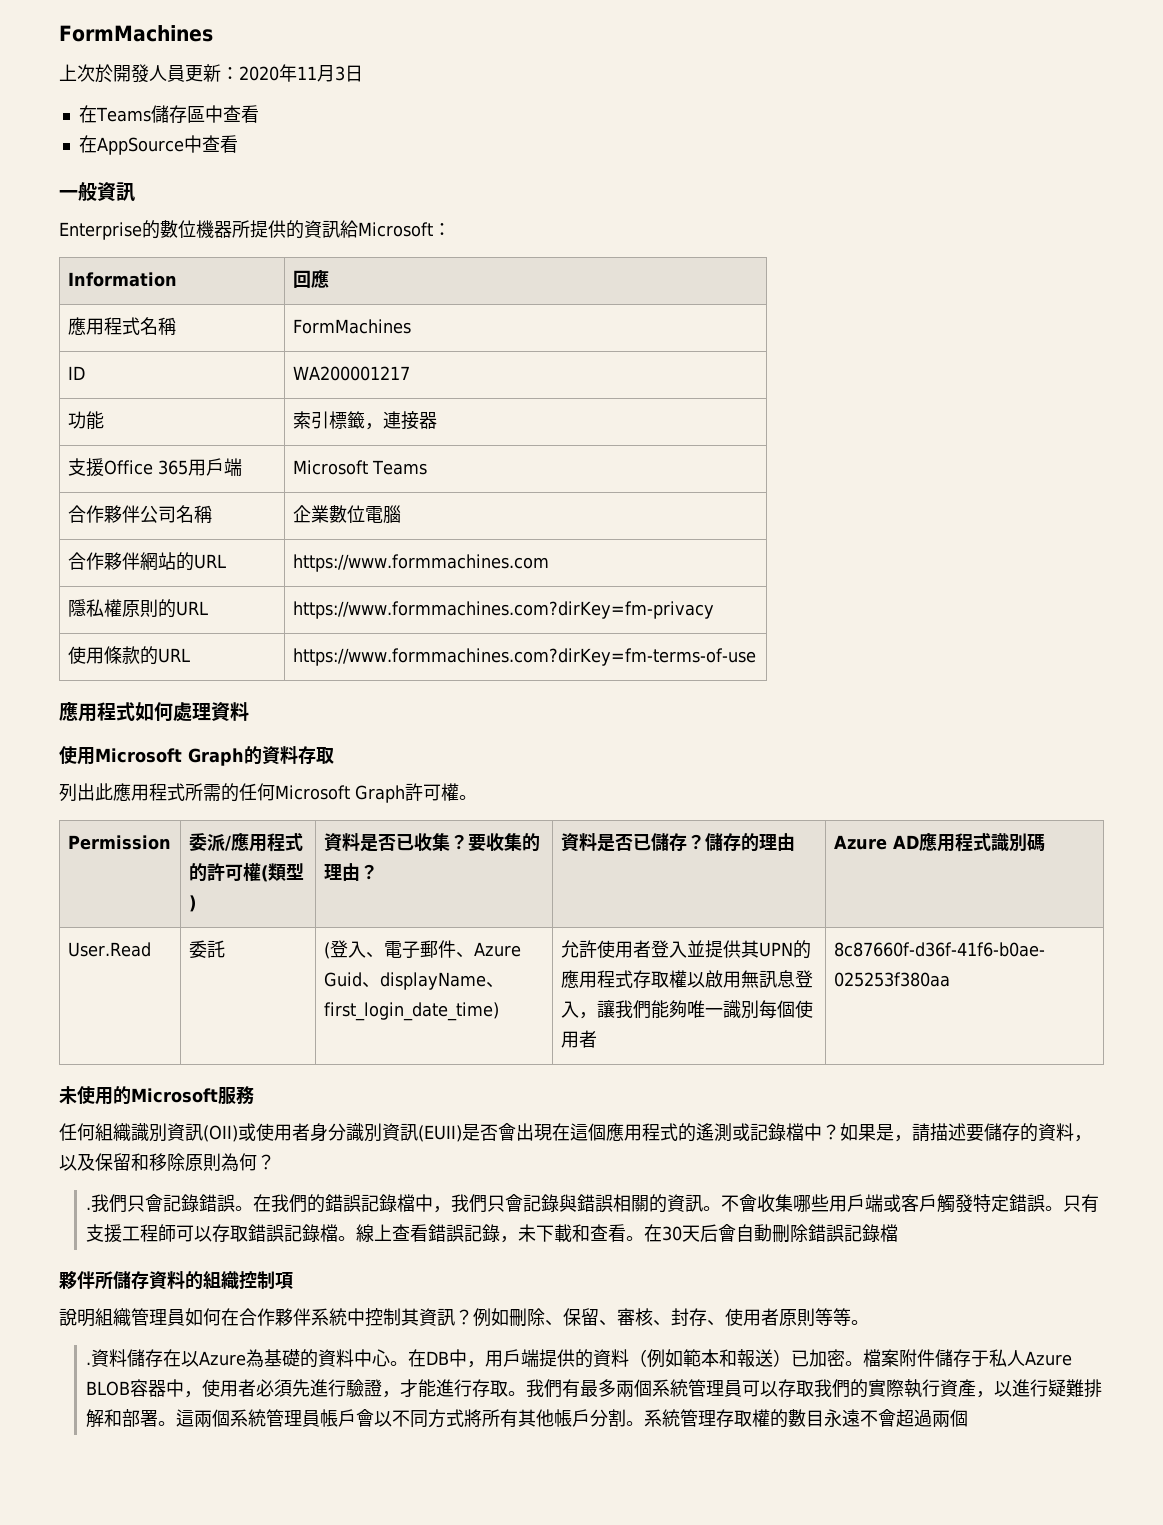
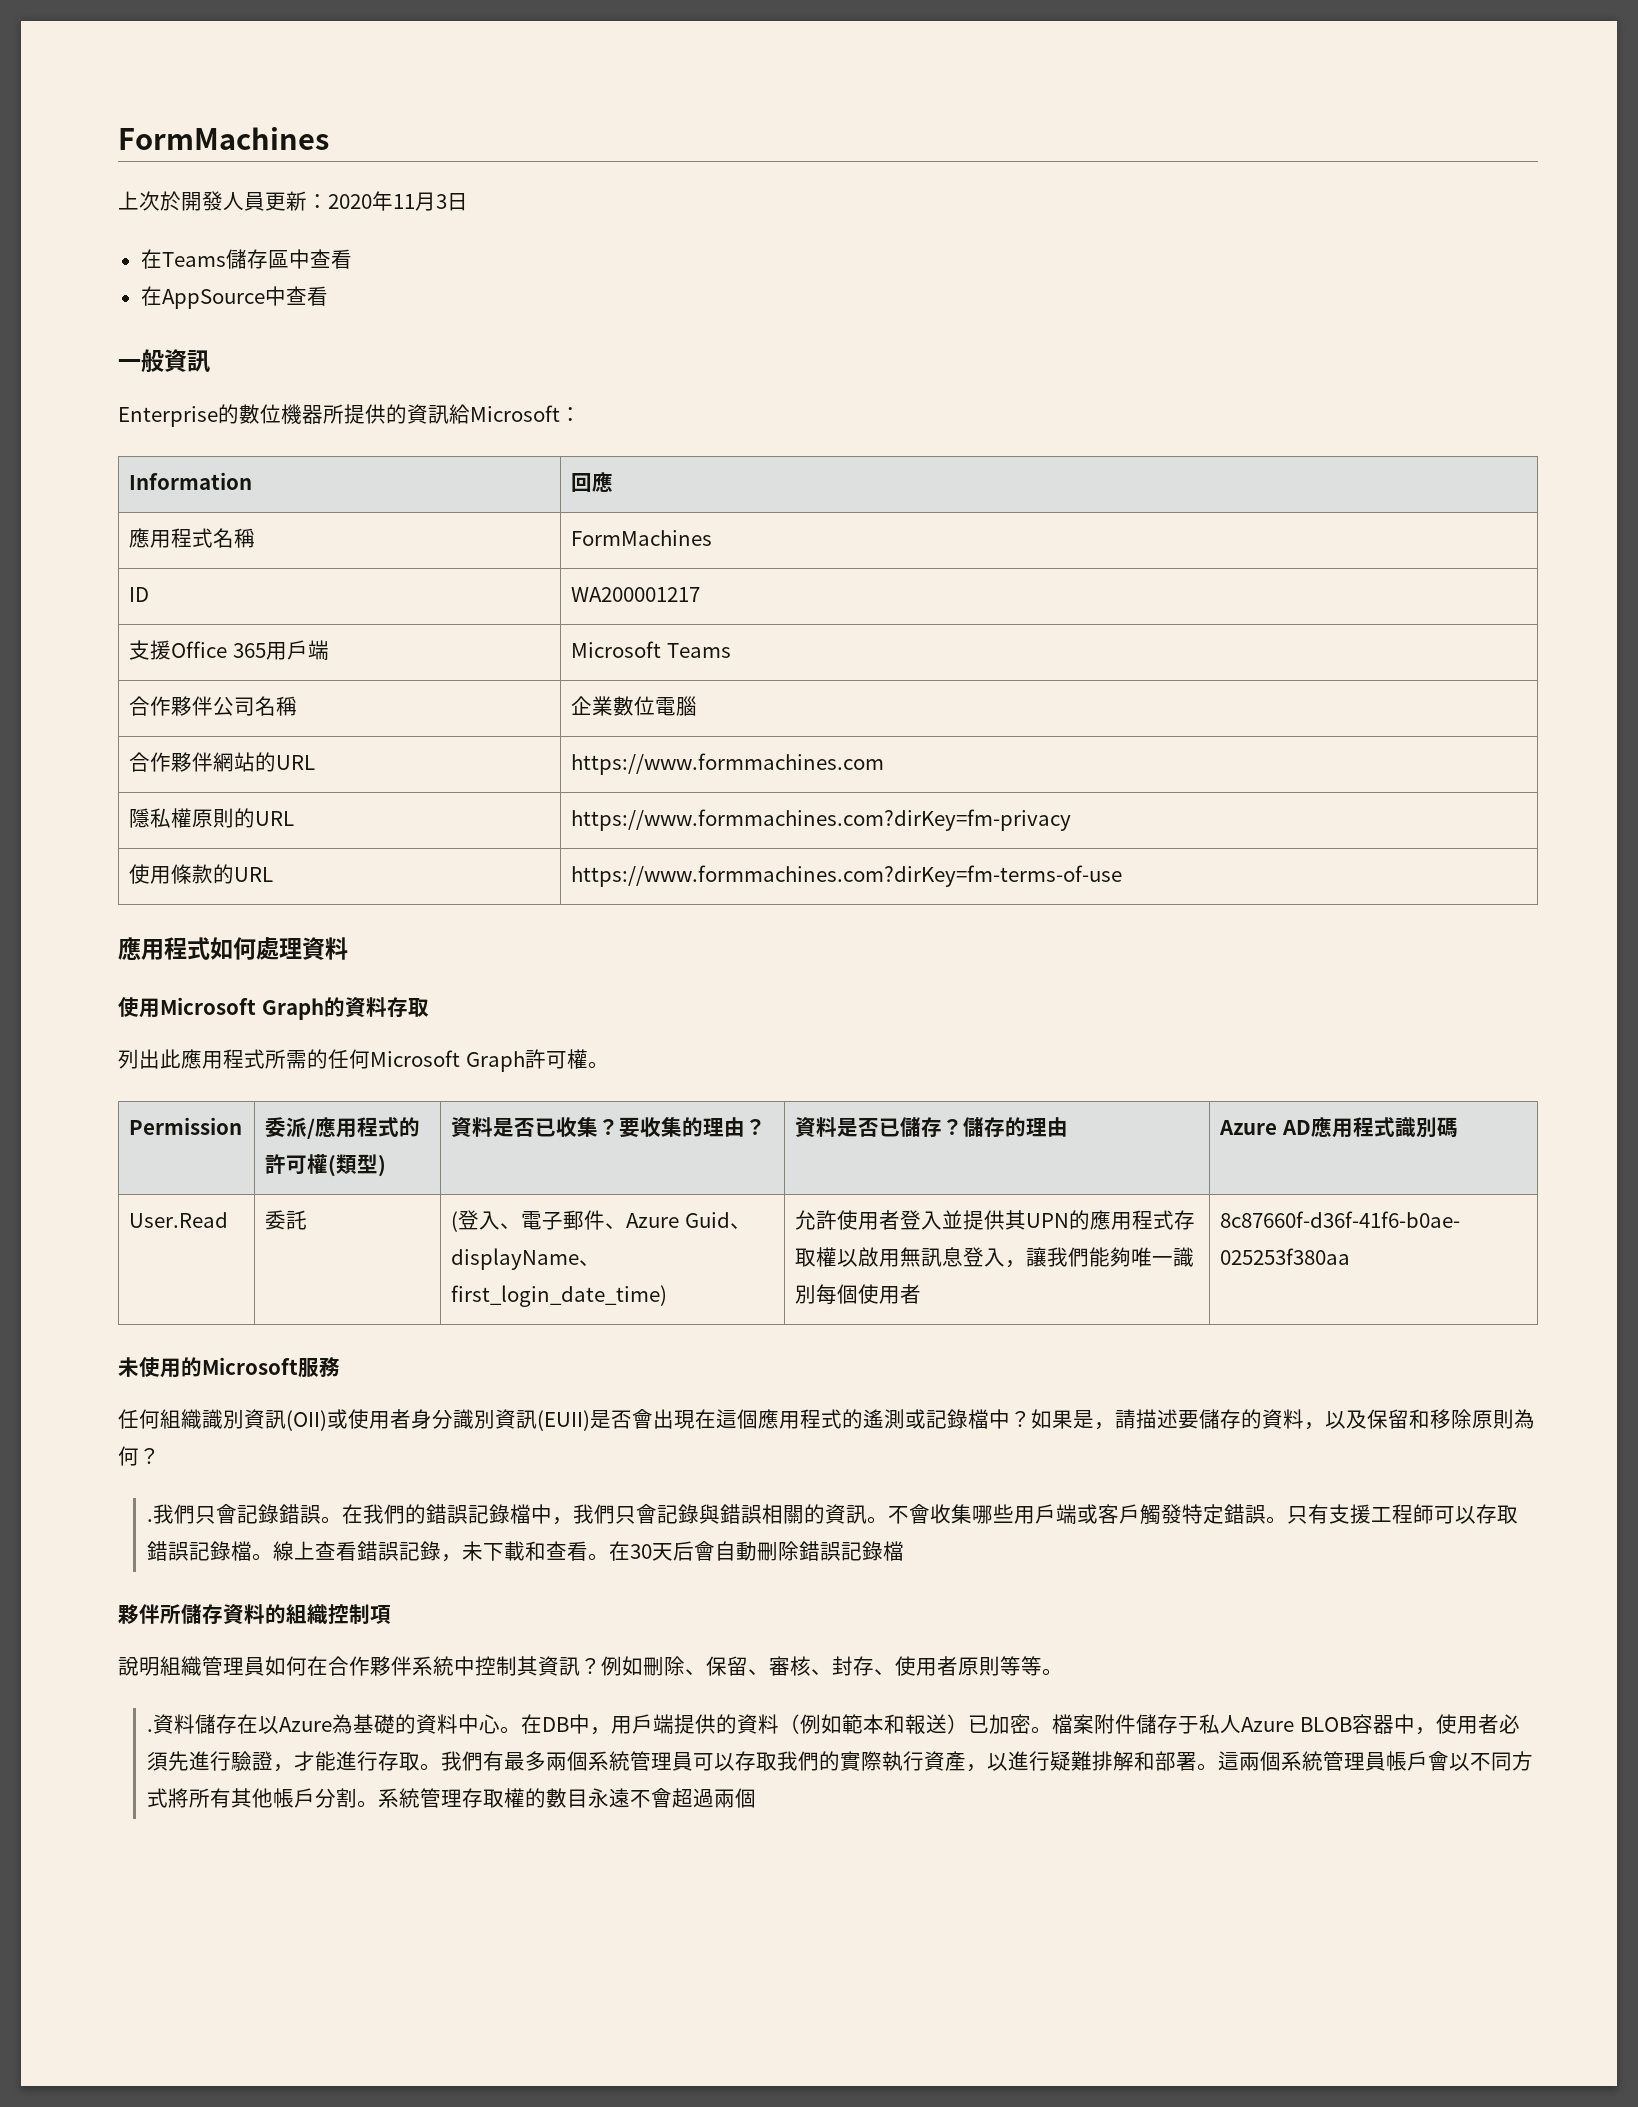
[67,411,104,430] [292,411,437,430] // 功能 | 索引標籤，連接器 -> (701, 594) none

